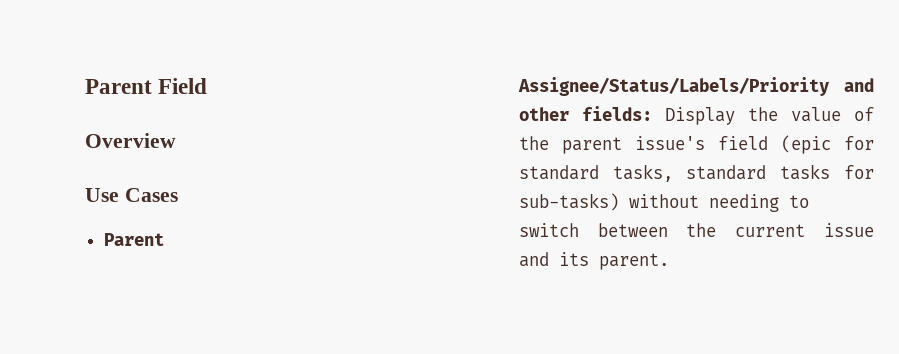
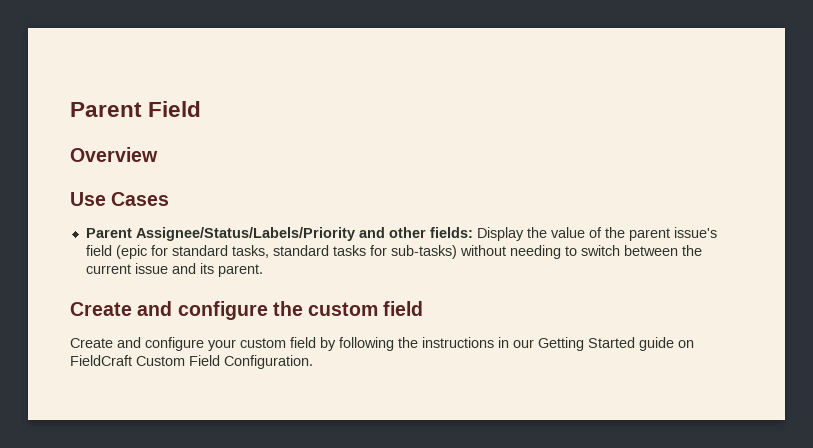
(669, 261) none -> [70,301,424,320] [70,337,694,351] [70,355,313,369] // Create and configure the custom field // Create and configure your custom field by following the instructions in our Getting Started guide on FieldCraft Custom Field Configuration.

